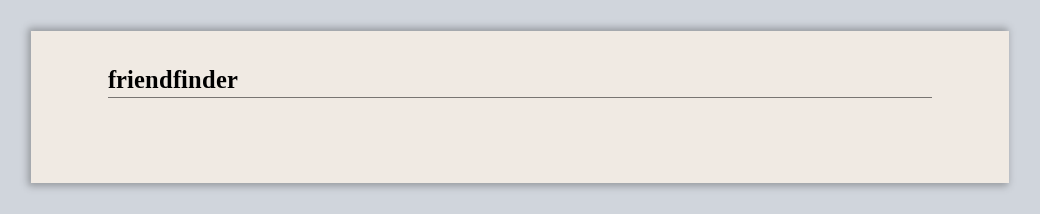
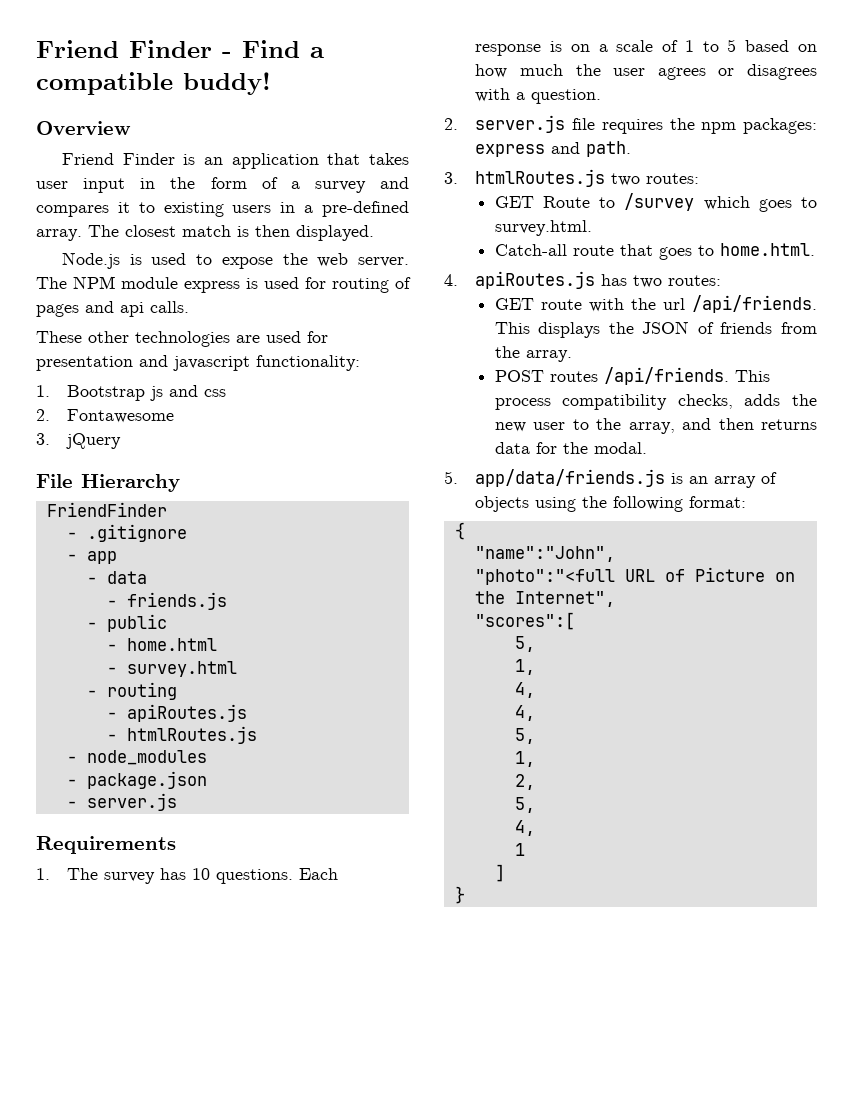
[108,70,238,88] friendfinder -> [36,40,324,58] [36,72,271,95] [36,121,131,135] [61,153,409,169] [36,177,409,193] [36,201,409,217] [36,225,374,241] [61,252,409,269] [36,276,411,293] [36,301,189,317] [36,331,328,347] [36,355,360,371] [36,385,227,401] [36,409,175,423] [36,433,122,449] [36,474,180,492] [46,502,167,517] [66,524,187,542] [66,551,117,564] [86,571,147,584] [106,592,227,610] [86,614,167,632] [106,638,217,651] [106,661,237,677] [86,682,177,700] [106,704,247,722] [106,726,257,744] [66,750,207,765] [66,771,207,789] [66,793,177,811] [36,836,176,854] [36,868,339,884] [475,39,817,56] [475,64,817,80] [475,88,602,104] [444,115,817,134] [475,141,632,157] [444,169,700,187] [494,193,817,212] [494,220,592,236] [494,243,815,260] [444,271,722,289] [494,295,817,313] [494,321,817,338] [494,346,572,362] [494,367,770,385] [494,394,817,410] [494,418,817,434] [494,442,647,454] [444,469,778,488] [475,496,747,512] [454,522,465,540] [474,546,615,562] [474,567,795,585] [474,591,615,607] [474,612,575,630] [514,636,535,652] [514,659,535,675] [514,682,535,698] [514,705,535,721] [514,728,535,744] [514,751,535,767] [514,774,535,790] [514,797,535,813] [514,820,535,836] [514,843,525,856] [494,864,505,882] [454,886,465,904] Friend Finder - Find a compatible buddy! // Overview // Friend Finder is an application that takes user input in the form of a survey and compares it to existing users in a pre-defined array. The closest match is then displayed. // Node.js is used to expose the web server. The NPM module express is used for routing of pages and api calls. // These other technologies are used for presentation and javascript functionality: // 1. Bootstrap js and css // 2. Fontawesome // 3. jQuery // File Hierarchy // FriendFinder // - .gitignore // - app // - data // - friends.js // - public // - home.html // - survey.html // - routing // - apiRoutes.js // - htmlRoutes.js // - node_modules // - package.json // - server.js // Requirements // 1. The survey has 10 questions. Each response is on a scale of 1 to 5 based on how much the user agrees or disagrees with a question. // 2. server.js file requires the npm packages: express and path. // 3. htmlRoutes.js two routes: // GET Route to /survey which goes to survey.html. // Catch-all route that goes to home.html. // 4. apiRoutes.js has two routes: // GET route with the url /api/friends. This displays the JSON of friends from the array. // POST routes /api/friends. This process compatibility checks, adds the new user to the array, and then returns data for the modal. // 5. app/data/friends.js is an array of objects using the following format: // { // "name":"John", // "photo":"<full URL of Picture on the Internet", // "scores":[ // 5, // 1, // 4, // 4, // 5, // 1, // 2, // 5, // 4, // 1 // ] // }

